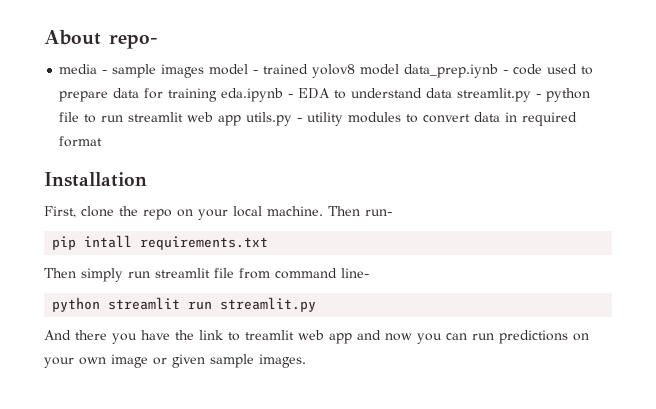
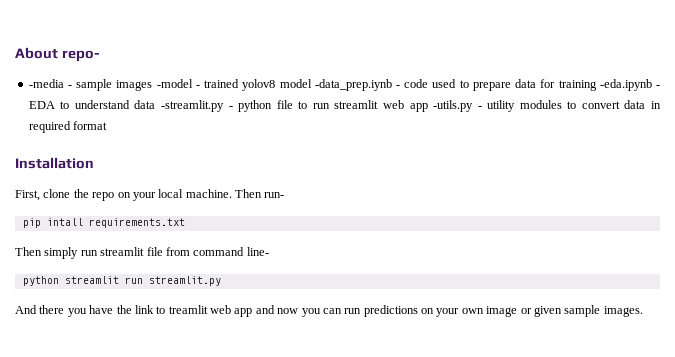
[59,64,98,74] media -> [28,79,64,88] -media
[209,64,249,75] model -> [156,79,193,88] -model
[404,64,499,78] data_prep.iynb -> [314,79,392,91] -data_prep.iynb
[221,88,284,102] eda.ipynb -> [599,79,652,91] -eda.ipynb
[457,88,532,102] streamlit.py -> [161,100,224,112] -streamlit.py
[246,112,293,126] utils.py -> [433,100,474,112] -utils.py

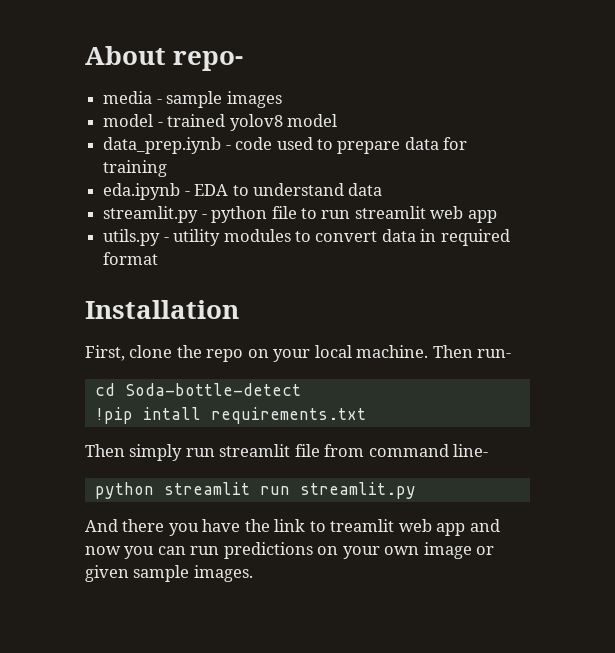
[28,79,64,88] -media -> [103,91,153,104] media
[156,79,193,88] -model -> [103,114,154,127] // model
[314,79,392,91] -data_prep.iynb -> [103,137,222,154] // data_prep.iynb
[599,79,652,91] -eda.ipynb -> [103,183,181,200] // eda.ipynb
[161,100,224,112] -streamlit.py -> [103,206,199,223] // streamlit.py
[433,100,474,112] -utils.py -> [103,229,161,246] // utils.py
[22,218,41,228] pip -> [94,383,301,396] [94,407,133,424] cd Soda-bottle-detect // !pip

